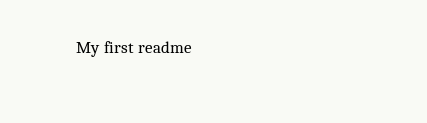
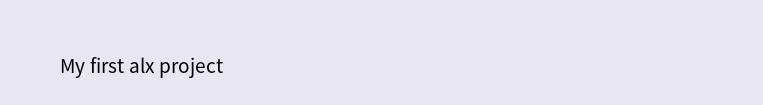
[138,41,193,53] readme -> [129,57,224,78] alx project

